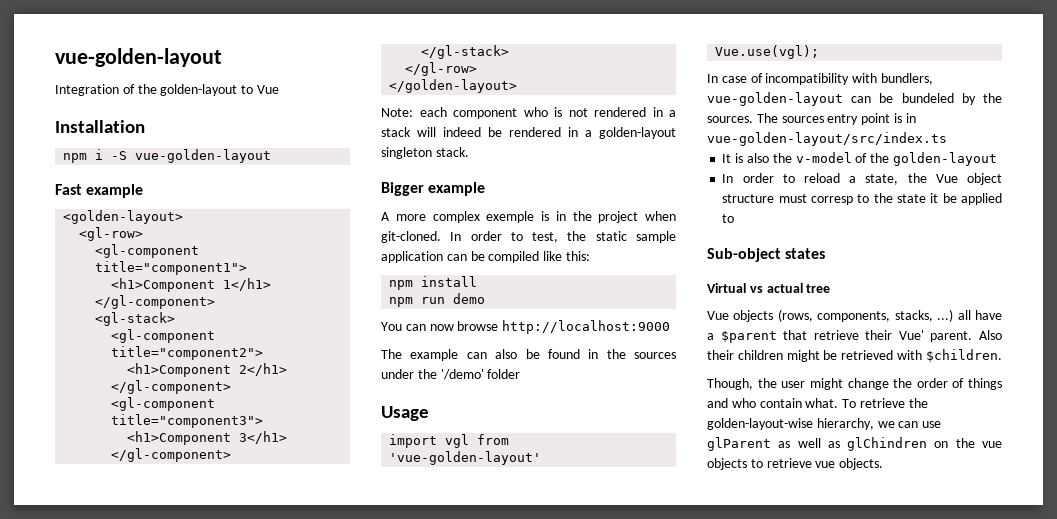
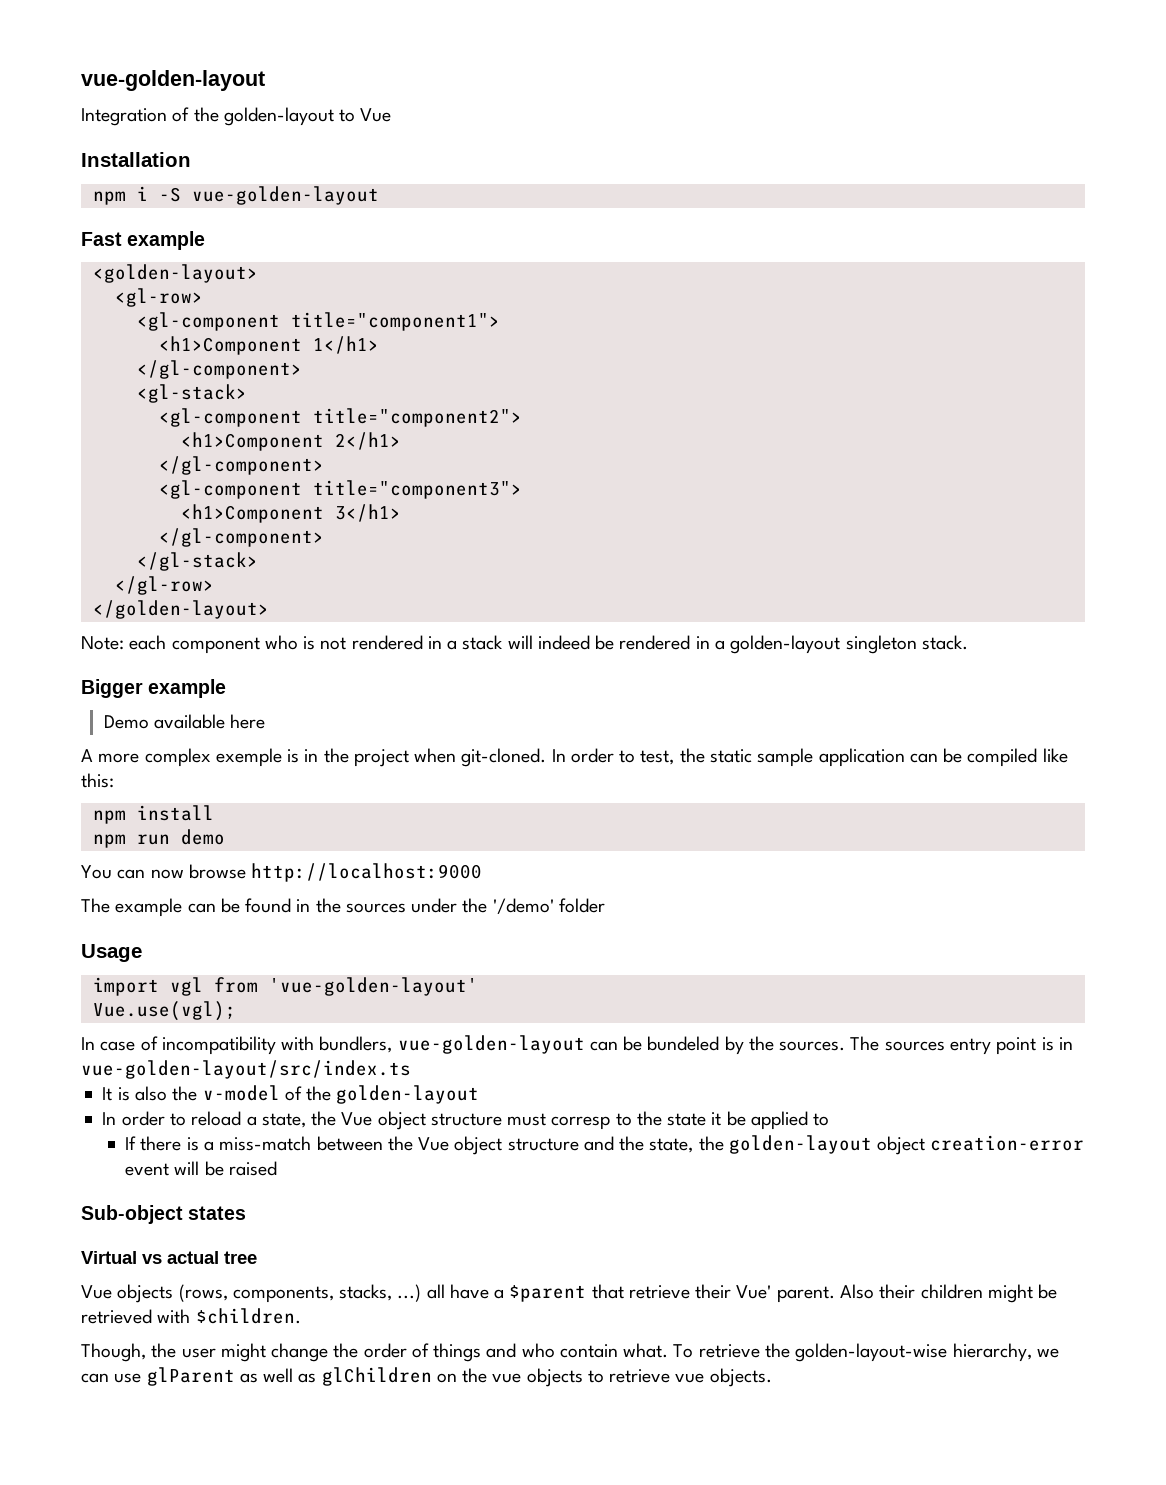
(486, 189) none -> [103,714,266,729] // Demo available here
[495,349,518,359] also -> (216, 908) none
(735, 218) none -> [125,1135,1085,1155] [125,1161,277,1176] // If there is a miss-match between the Vue object structure and the state, the golden-layout object creation-error event will be raised
[847,437,928,451] glChindren -> [321,1367,432,1386] glChildren

